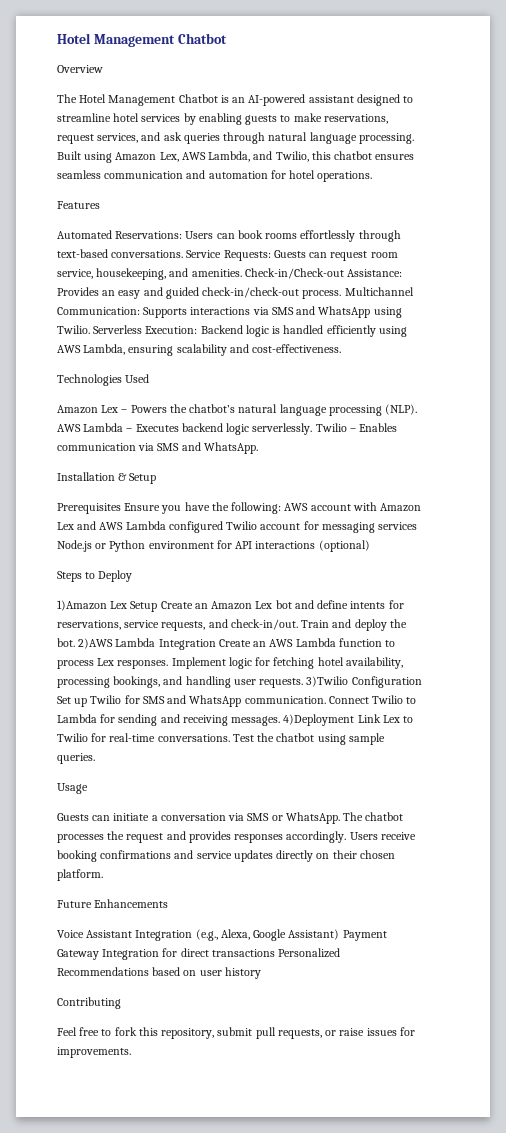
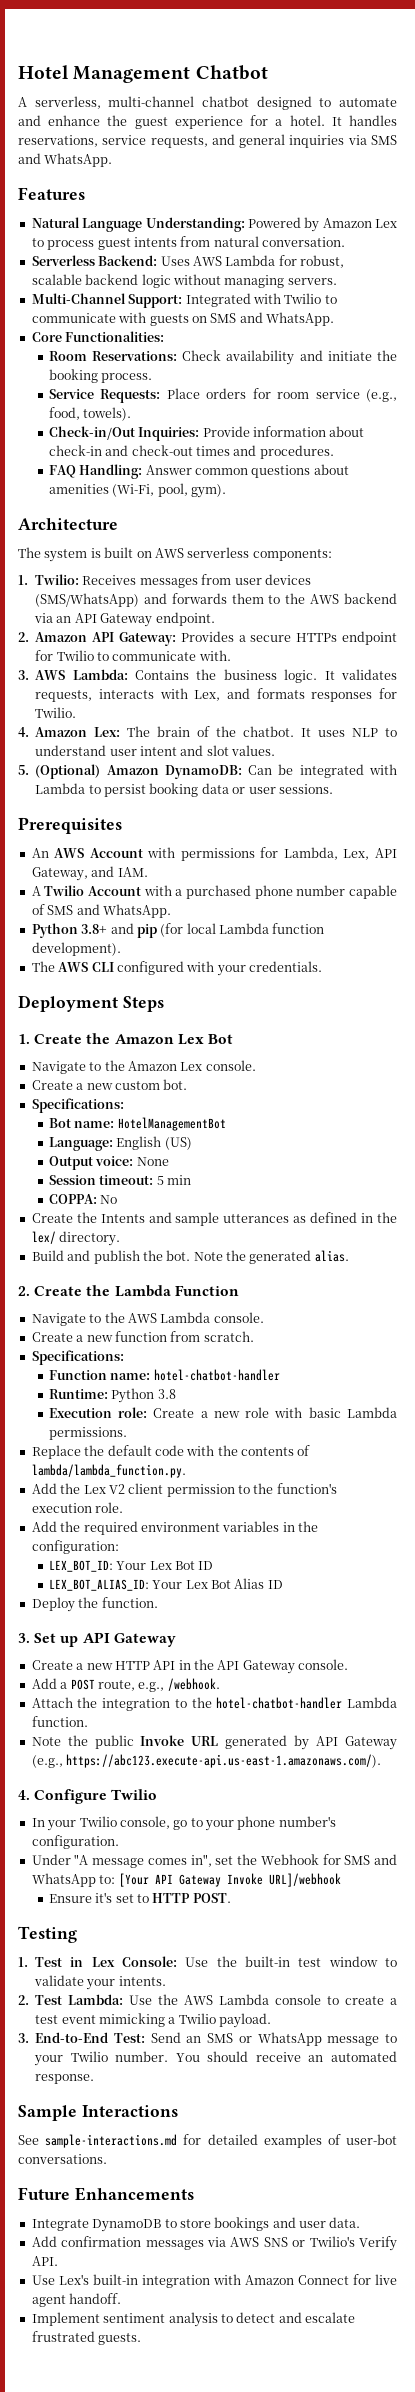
[57,65,103,73] [57,94,414,106] [57,113,388,125] [57,132,414,144] [57,151,415,163] [57,170,373,182] [57,201,100,209] [57,230,401,242] [57,249,398,261] [57,268,403,280] [57,287,414,299] [57,306,402,318] [57,325,407,337] [57,344,342,356] [57,374,150,386] [57,404,418,416] [57,423,398,435] [57,442,258,454] [57,472,157,484] [57,502,422,514] [57,521,418,533] [57,540,370,552] [57,570,133,582] [57,600,404,612] [57,619,407,631] [57,638,396,650] [57,657,403,669] [57,676,422,688] [57,695,417,707] [57,714,414,726] [57,733,385,745] [57,753,95,764] [57,783,88,794] [57,812,404,824] [57,831,416,843] [57,850,395,862] [57,869,103,881] [57,899,169,908] [57,929,387,941] [57,948,341,960] [57,967,261,979] [57,997,121,1009] [57,1027,415,1039] [57,1047,131,1058] Overview // The Hotel Management Chatbot is an AI-powered assistant designed to streamline hotel services by enabling guests to make reservations, request services, and ask queries through natural language processing. Built using Amazon Lex, AWS Lambda, and Twilio, this chatbot ensures seamless communication and automation for hotel operations. // Features // Automated Reservations: Users can book rooms effortlessly through text-based conversations. Service Requests: Guests can request room service, housekeeping, and amenities. Check-in/Check-out Assistance: Provides an easy and guided check-in/check-out process. Multichannel Communication: Supports interactions via SMS and WhatsApp using Twilio. Serverless Execution: Backend logic is handled efficiently using AWS Lambda, ensuring scalability and cost-effectiveness. // Technologies Used // Amazon Lex – Powers the chatbot’s natural language processing (NLP). AWS Lambda – Executes backend logic serverlessly. Twilio – Enables communication via SMS and WhatsApp. // Installation & Setup // Prerequisites Ensure you have the following: AWS account with Amazon Lex and AWS Lambda configured Twilio account for messaging services Node.js or Python environment for API interactions (optional) // Steps to Deploy // 1)Amazon Lex Setup Create an Amazon Lex bot and define intents for reservations, service requests, and check-in/out. Train and deploy the bot. 2)AWS Lambda Integration Create an AWS Lambda function to process Lex responses. Implement logic for fetching hotel availability, processing bookings, and handling user requests. 3)Twilio Configuration Set up Twilio for SMS and WhatsApp communication. Connect Twilio to Lambda for sending and receiving messages. 4)Deployment Link Lex to Twilio for real-time conversations. Test the chatbot using sample queries. // Usage // Guests can initiate a conversation via SMS or WhatsApp. The chatbot processes the request and provides responses accordingly. Users receive booking confirmations and service updates directly on their chosen platform. // Future Enhancements // Voice Assistant Integration (e.g., Alexa, Google Assistant) Payment Gateway Integration for direct transactions Personalized Recommendations based on user history // Contributing // Feel free to fork this repository, submit pull requests, or raise issues for improvements. -> [18,96,397,110] [18,115,398,129] [18,134,397,148] [18,153,113,167] [18,187,85,200] [31,217,397,232] [31,236,345,250] [31,255,344,268] [31,274,337,288] [31,293,337,308] [31,312,334,326] [31,331,165,342] [48,350,397,365] [48,369,153,383] [48,388,397,403] [48,407,132,421] [48,426,365,441] [48,445,334,459] [48,464,349,479] [48,483,226,498] [18,518,118,530] [18,547,332,562] [18,574,311,588] [35,593,398,607] [34,612,215,627] [18,631,397,646] [35,650,231,661] [18,669,398,683] [35,688,397,702] [35,707,77,718] [18,726,398,737] [35,745,276,756] [18,764,398,779] [35,783,333,797] [18,817,122,834] [31,847,397,861] [31,866,148,881] [31,885,397,899] [31,904,171,918] [31,923,325,938] [31,942,121,956] [31,961,322,976] [18,995,164,1012] [18,1033,233,1045] [31,1060,256,1074] [31,1079,188,1090] [31,1098,124,1113] [48,1117,226,1131] [48,1136,192,1151] [48,1156,169,1170] [48,1175,191,1185] [48,1194,118,1204] [31,1212,398,1226] [31,1231,121,1246] [31,1250,349,1264] [18,1285,239,1297] [31,1312,264,1326] [31,1331,254,1342] [31,1350,124,1365] [48,1369,280,1381] [48,1388,176,1403] [48,1407,397,1418] [48,1427,127,1440] [31,1445,311,1459] [31,1464,186,1478] [31,1483,337,1497] [31,1502,124,1513] [31,1521,318,1535] [31,1540,119,1554] [48,1560,214,1572] [48,1578,283,1591] [31,1597,158,1612] [18,1632,176,1647] [31,1659,349,1674] [31,1678,220,1692] [31,1697,398,1711] [31,1716,88,1727] [31,1735,397,1750] [31,1754,382,1768] [18,1789,158,1804] [31,1816,336,1831] [31,1835,119,1849] [31,1854,397,1868] [31,1873,341,1887] [48,1892,231,1903] [18,1926,77,1943] [18,1956,398,1967] [34,1975,166,1990] [18,1994,398,2005] [35,2013,272,2028] [18,2032,397,2046] [34,2051,397,2066] [35,2074,95,2084] [18,2105,178,2121] [18,2134,397,2148] [18,2154,107,2164] [18,2187,194,2201] [31,2217,361,2232] [31,2236,397,2251] [31,2256,58,2266] [31,2274,397,2288] [31,2293,122,2307] [31,2312,355,2327] [31,2331,142,2345] A serverless, multi-channel chatbot designed to automate and enhance the guest experience for a hotel. It handles reservations, service requests, and general inquiries via SMS and WhatsApp. // Features // Natural Language Understanding: Powered by Amazon Lex to process guest intents from natural conversation. // Serverless Backend: Uses AWS Lambda for robust, scalable backend logic without managing servers. // Multi-Channel Support: Integrated with Twilio to communicate with guests on SMS and WhatsApp. // Core Functionalities: // Room Reservations: Check availability and initiate the booking process. // Service Requests: Place orders for room service (e.g., food, towels). // Check-in/Out Inquiries: Provide information about check-in and check-out times and procedures. // FAQ Handling: Answer common questions about amenities (Wi-Fi, pool, gym). // Architecture // The system is built on AWS serverless components: // 1. Twilio: Receives messages from user devices (SMS/WhatsApp) and forwards them to the AWS backend via an API Gateway endpoint. // 2. Amazon API Gateway: Provides a secure HTTPs endpoint for Twilio to communicate with. // 3. AWS Lambda: Contains the business logic. It validates requests, interacts with Lex, and formats responses for Twilio. // 4. Amazon Lex: The brain of the chatbot. It uses NLP to understand user intent and slot values. // 5. (Optional) Amazon DynamoDB: Can be integrated with Lambda to persist booking data or user sessions. // Prerequisites // An AWS Account with permissions for Lambda, Lex, API Gateway, and IAM. // A Twilio Account with a purchased phone number capable of SMS and WhatsApp. // Python 3.8+ and pip (for local Lambda function development). // The AWS CLI configured with your credentials. // Deployment Steps // 1. Create the Amazon Lex Bot // Navigate to the Amazon Lex console. // Create a new custom bot. // Specifications: // Bot name: HotelManagementBot // Language: English (US) // Output voice: None // Session timeout: 5 min // COPPA: No // Create the Intents and sample utterances as defined in the lex/ directory. // Build and publish the bot. Note the generated alias. // 2. Create the Lambda Function // Navigate to the AWS Lambda console. // Create a new function from scratch. // Specifications: // Function name: hotel-chatbot-handler // Runtime: Python 3.8 // Execution role: Create a new role with basic Lambda permissions. // Replace the default code with the contents of lambda/lambda_function.py. // Add the Lex V2 client permission to the function's execution role. // Add the required environment variables in the configuration: // LEX_BOT_ID: Your Lex Bot ID // LEX_BOT_ALIAS_ID: Your Lex Bot Alias ID // Deploy the function. // 3. Set up API Gateway // Create a new HTTP API in the API Gateway console. // Add a POST route, e.g., /webhook. // Attach the integration to the hotel-chatbot-handler Lambda function. // Note the public Invoke URL generated by API Gateway (e.g., https://abc123.execute-api.us-east-1.amazonaws.com/). // 4. Configure Twilio // In your Twilio console, go to your phone number's configuration. // Under "A message comes in", set the Webhook for SMS and WhatsApp to: [Your API Gateway Invoke URL]/webhook // Ensure it's set to HTTP POST. // Testing // 1. Test in Lex Console: Use the built-in test window to validate your intents. // 2. Test Lambda: Use the AWS Lambda console to create a test event mimicking a Twilio payload. // 3. End-to-End Test: Send an SMS or WhatsApp message to your Twilio number. You should receive an automated response. // Sample Interactions // See sample-interactions.md for detailed examples of user-bot conversations. // Future Enhancements // Integrate DynamoDB to store bookings and user data. // Add confirmation messages via AWS SNS or Twilio's Verify API. // Use Lex's built-in integration with Amazon Connect for live agent handoff. // Implement sentiment analysis to detect and escalate frustrated guests.

